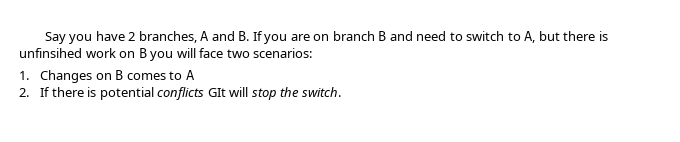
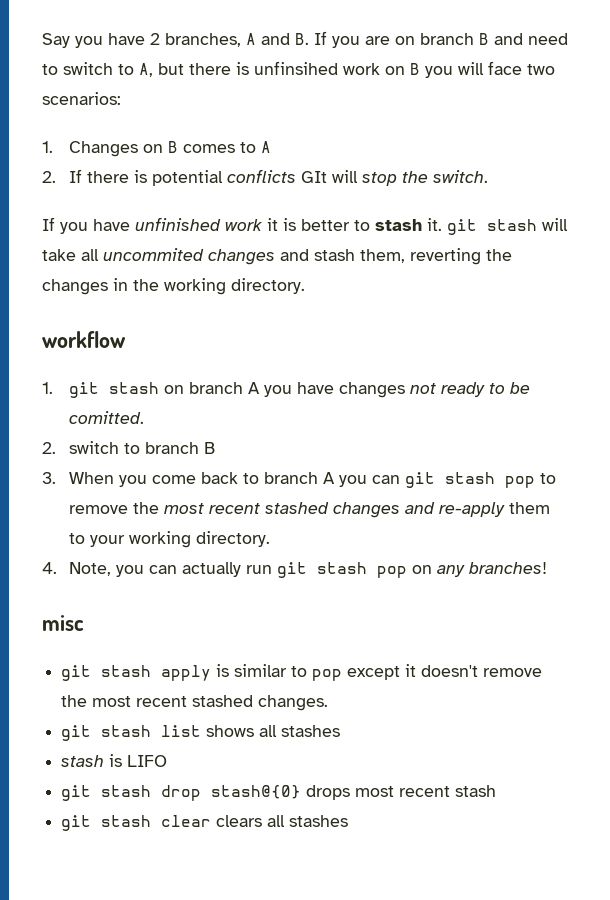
(341, 92) none -> [42,217,568,235] [42,248,512,265] [42,278,305,295] [42,331,126,348] [42,382,530,398] [68,411,144,424] [42,441,215,454] [42,472,556,488] [68,502,550,518] [68,531,270,548] [42,562,547,578] [42,615,84,631] [61,664,543,681] [61,695,329,711] [61,725,341,741] [61,754,168,767] [61,785,497,801] [61,815,349,831] // If you have unfinished work it is better to stash it. git stash will take all uncommited changes and stash them, reverting the changes in the working directory. // workflow // 1. git stash on branch A you have changes not ready to be comitted. // 2. switch to branch B // 3. When you come back to branch A you can git stash pop to remove the most recent stashed changes and re-apply them to your working directory. // 4. Note, you can actually run git stash pop on any branches! // misc // git stash apply is similar to pop except it doesn't remove the most recent stashed changes. // git stash list shows all stashes // stash is LIFO // git stash drop stash@{0} drops most recent stash // git stash clear clears all stashes

